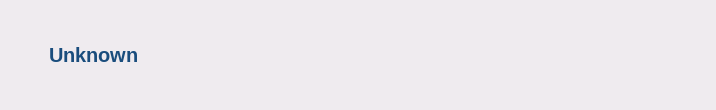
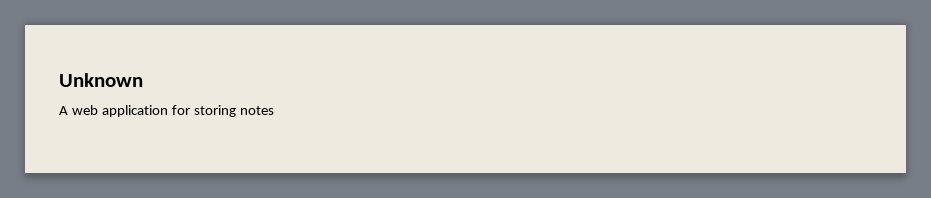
(138, 54) none -> [59,105,274,117] // A web application for storing notes

